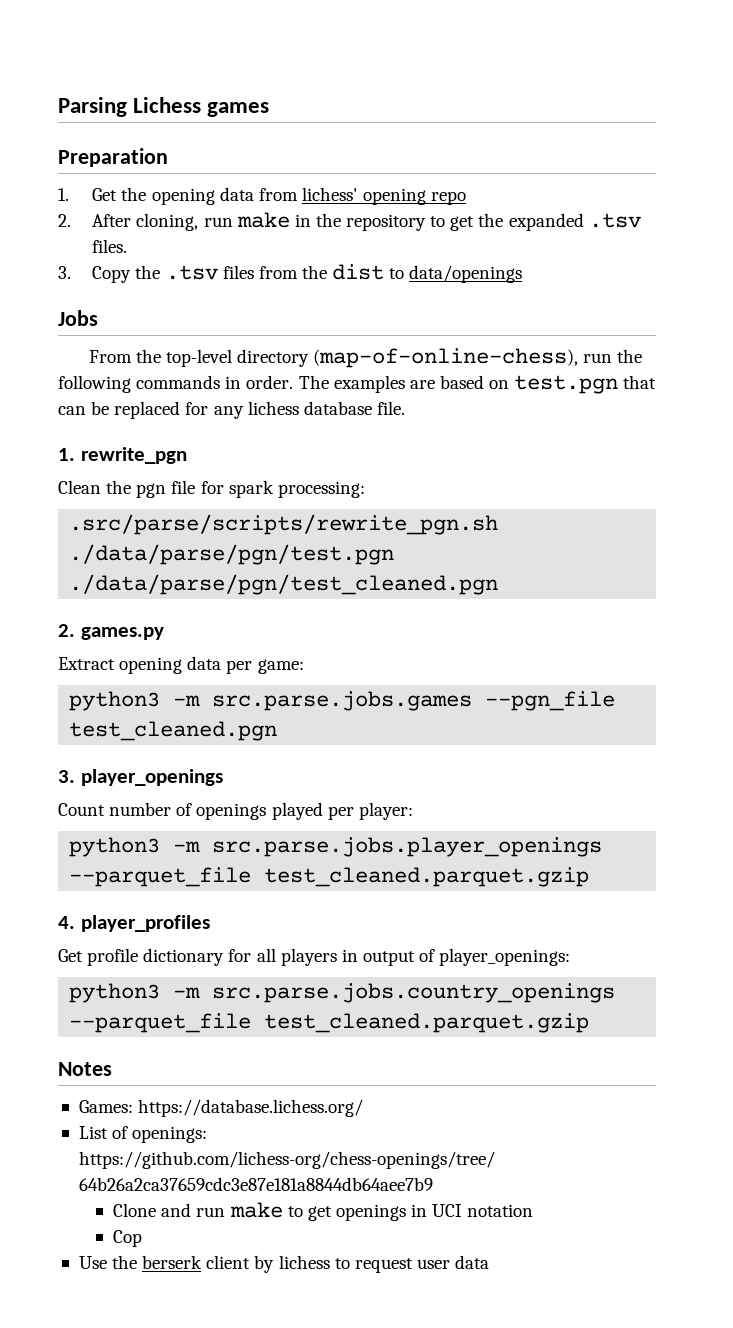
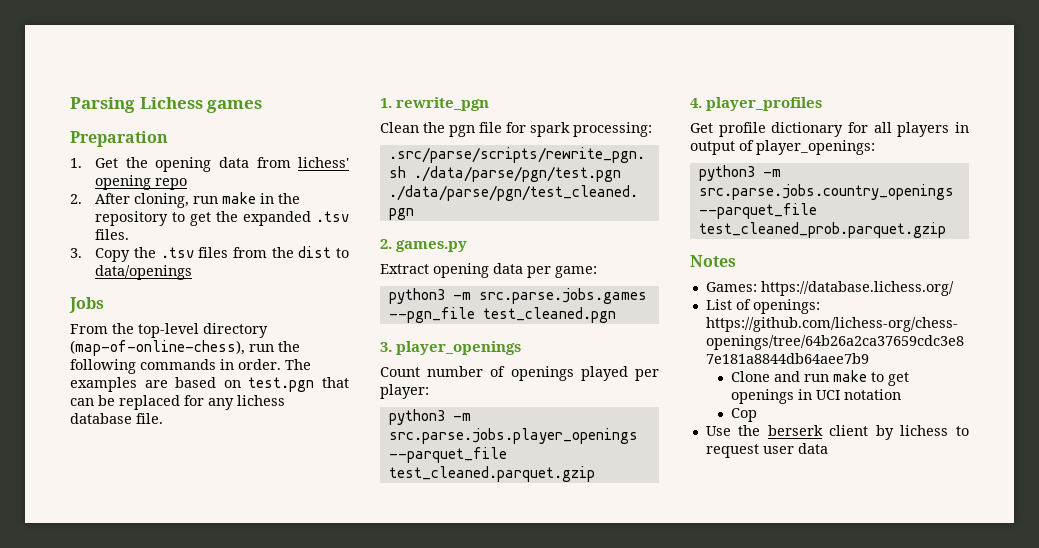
[264,1013,590,1033] test_cleaned.parquet.gzip -> [698,222,946,238] test_cleaned_prob.parquet.gzip

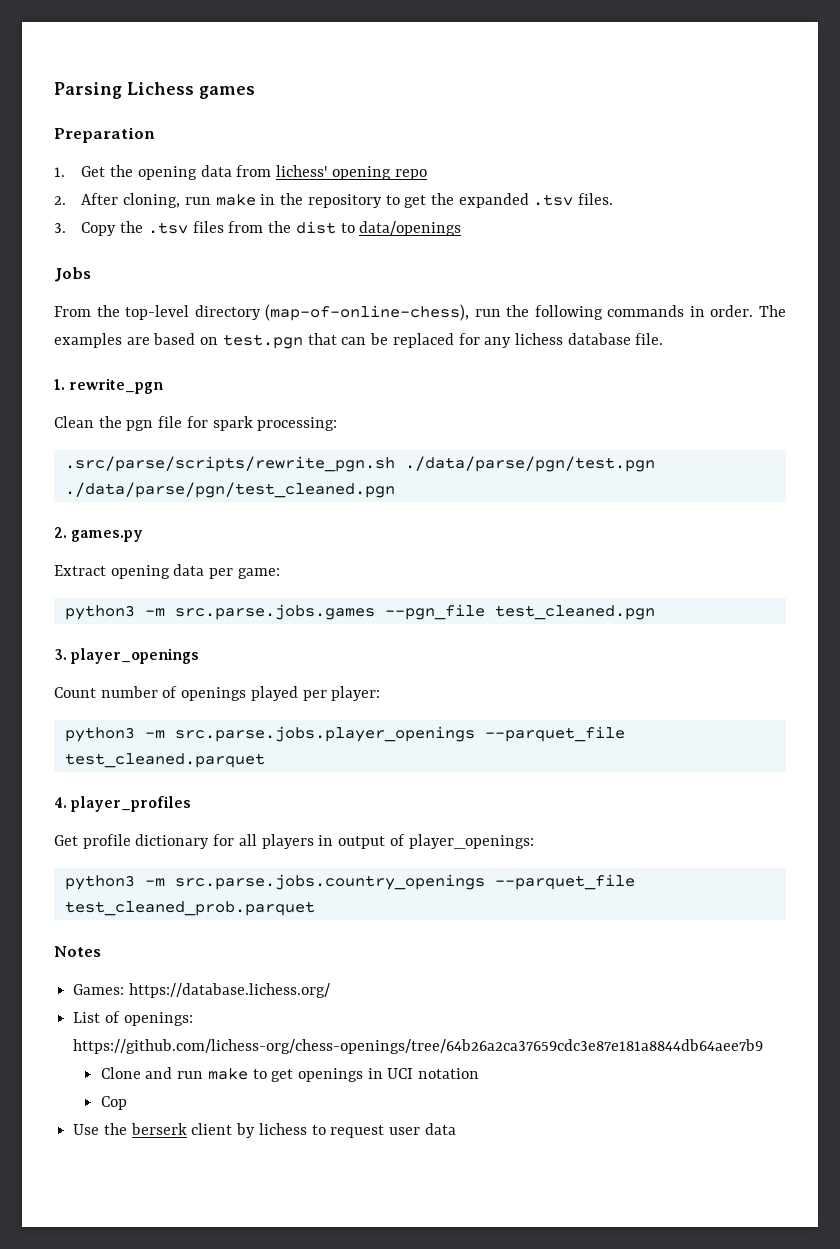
[388,466,595,482] test_cleaned.parquet.gzip -> [64,753,265,768] test_cleaned.parquet
[698,222,946,238] test_cleaned_prob.parquet.gzip -> [64,901,315,916] test_cleaned_prob.parquet

